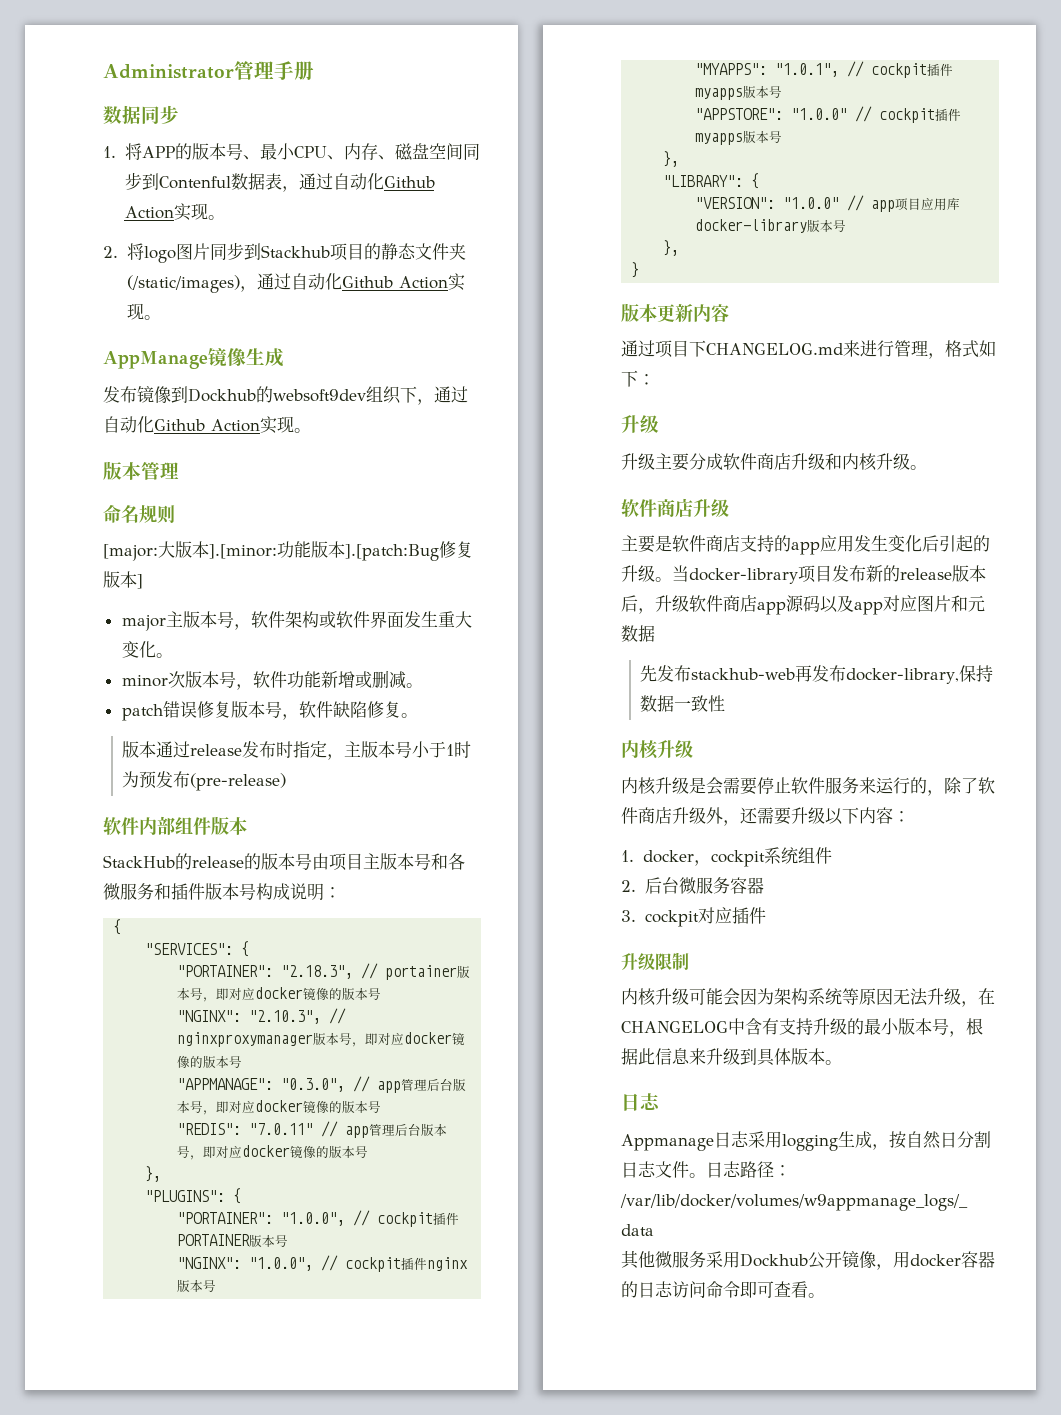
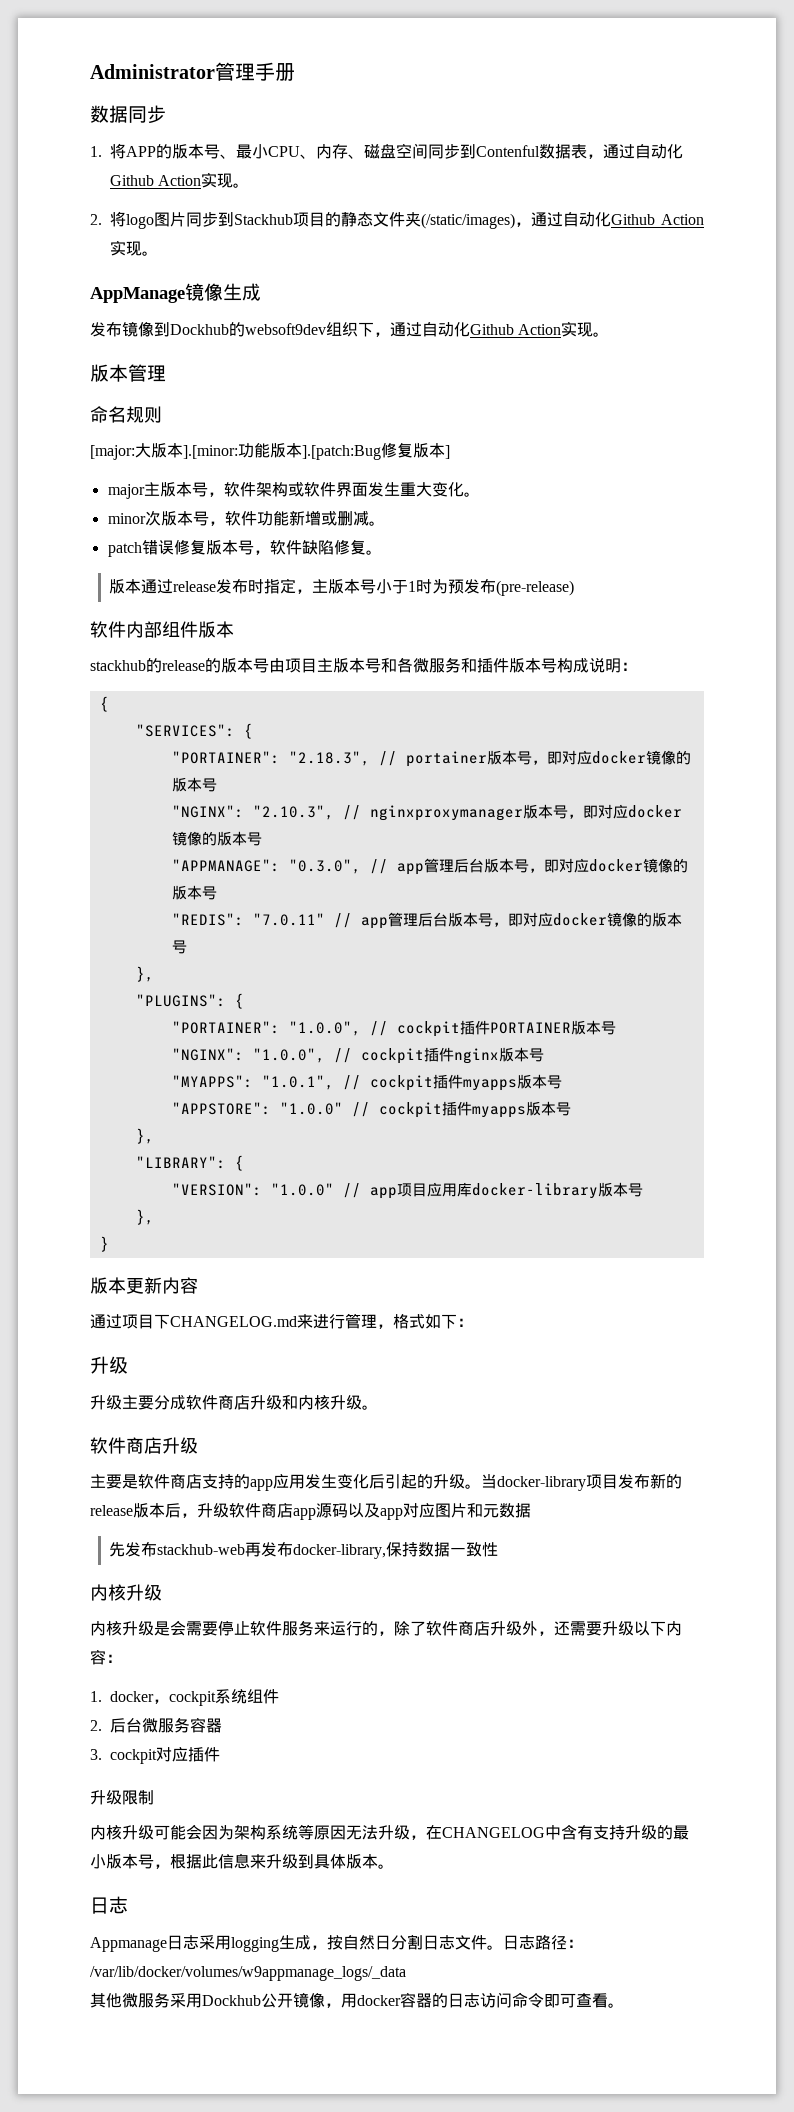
[103,855,175,868] StackHub -> [90,660,146,671] stackhub

